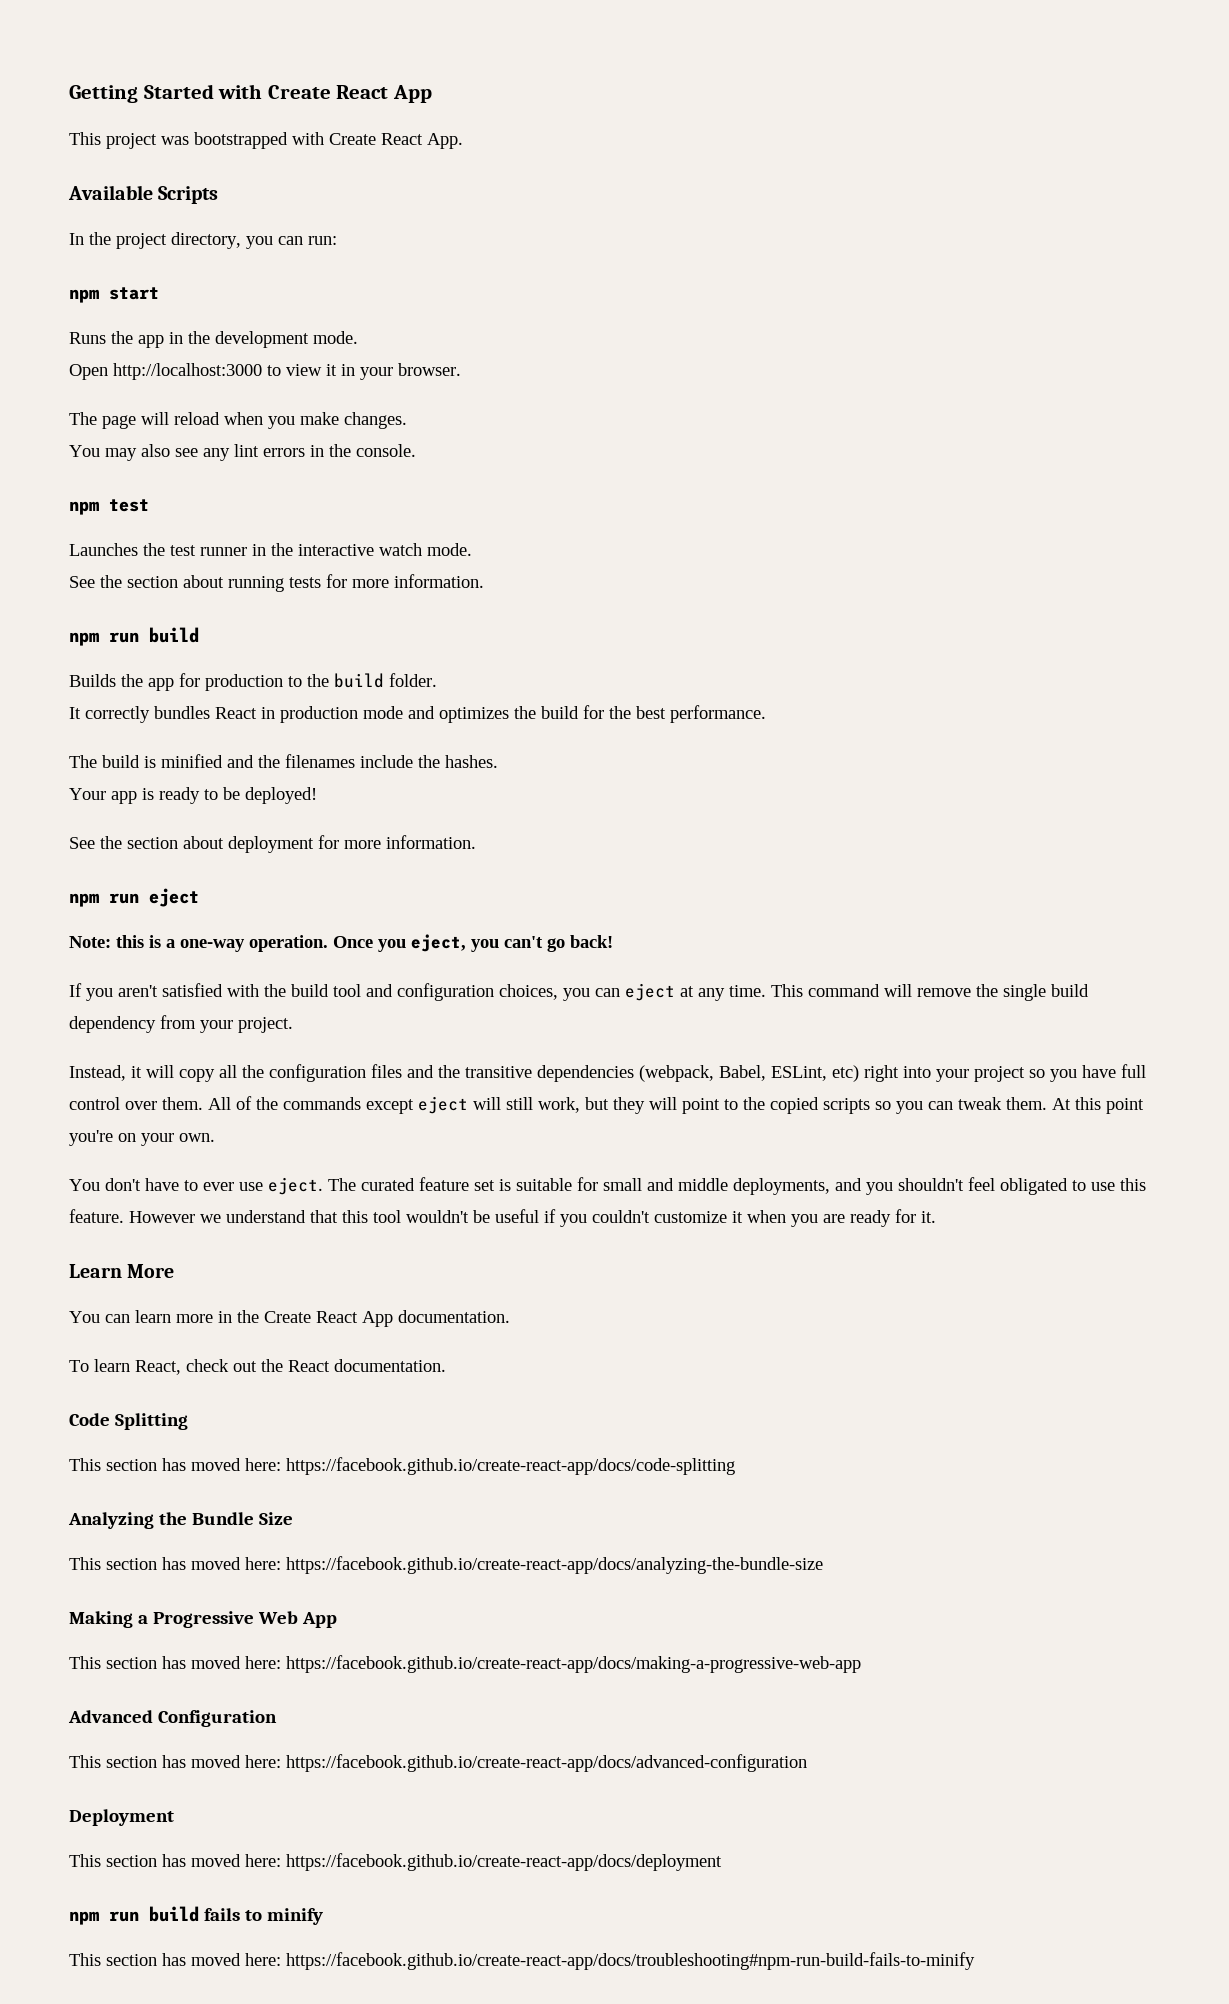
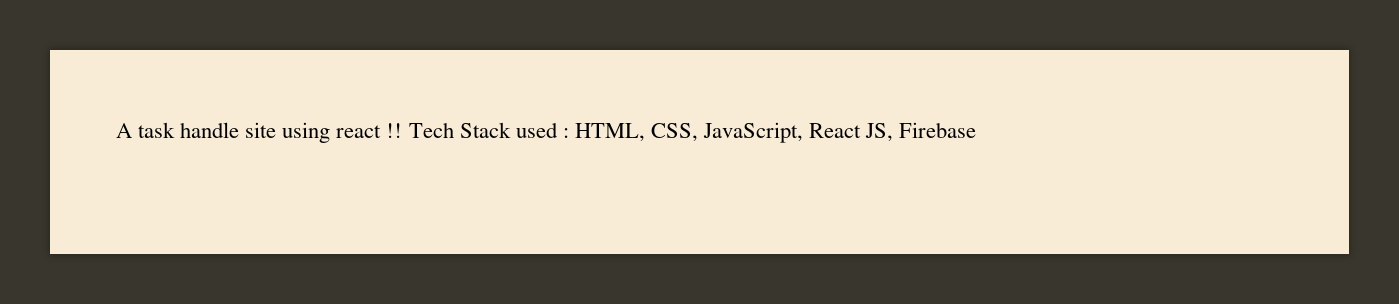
[69,84,432,103] [69,132,463,149] [68,185,219,204] [69,232,337,249] [69,287,159,303] [69,331,358,348] [69,363,461,380] [69,412,407,429] [69,444,416,461] [69,499,149,515] [69,543,472,556] [69,574,484,592] [69,627,199,646] [69,673,437,691] [69,705,766,723] [69,754,498,768] [69,787,317,804] [69,835,476,853] [69,888,199,907] [69,934,613,952] [69,983,1089,1001] [69,1015,293,1033] [69,1064,1146,1082] [69,1096,1144,1114] [69,1130,215,1146] [69,1177,1146,1195] [69,1209,936,1227] [69,1264,175,1278] [69,1310,510,1327] [69,1359,446,1375] [69,1413,188,1430] [69,1457,735,1475] [68,1512,293,1529] [69,1556,823,1574] [69,1611,337,1628] [69,1655,861,1673] [68,1710,277,1727] [69,1754,807,1772] [69,1809,174,1826] [69,1853,722,1871] [69,1906,323,1925] [69,1952,975,1970] Getting Started with Create React App // This project was bootstrapped with Create React App. // Available Scripts // In the project directory, you can run: // npm start // Runs the app in the development mode. // Open http://localhost:3000 to view it in your browser. // The page will reload when you make changes. // You may also see any lint errors in the console. // npm test // Launches the test runner in the interactive watch mode. // See the section about running tests for more information. // npm run build // Builds the app for production to the build folder. // It correctly bundles React in production mode and optimizes the build for the best performance. // The build is minified and the filenames include the hashes. // Your app is ready to be deployed! // See the section about deployment for more information. // npm run eject // Note: this is a one-way operation. Once you eject, you can't go back! // If you aren't satisfied with the build tool and configuration choices, you can eject at any time. This command will remove the single build dependency from your project. // Instead, it will copy all the configuration files and the transitive dependencies (webpack, Babel, ESLint, etc) right into your project so you have full control over them. All of the commands except eject will still work, but they will point to the copied scripts so you can tweak them. At this point you're on your own. // You don't have to ever use eject. The curated feature set is suitable for small and middle deployments, and you shouldn't feel obligated to use this feature. However we understand that this tool wouldn't be useful if you couldn't customize it when you are ready for it. // Learn More // You can learn more in the Create React App documentation. // To learn React, check out the React documentation. // Code Splitting // This section has moved here: https://facebook.github.io/create-react-app/docs/code-splitting // Analyzing the Bundle Size // This section has moved here: https://facebook.github.io/create-react-app/docs/analyzing-the-bundle-size // Making a Progressive Web App // This section has moved here: https://facebook.github.io/create-react-app/docs/making-a-progressive-web-app // Advanced Configuration // This section has moved here: https://facebook.github.io/create-react-app/docs/advanced-configuration // Deployment // This section has moved here: https://facebook.github.io/create-react-app/docs/deployment // npm run build fails to minify // This section has moved here: https://facebook.github.io/create-react-app/docs/troubleshooting#npm-run-build-fails-to-minify -> [116,122,977,143] A task handle site using react !! Tech Stack used : HTML, CSS, JavaScript, React JS, Firebase

